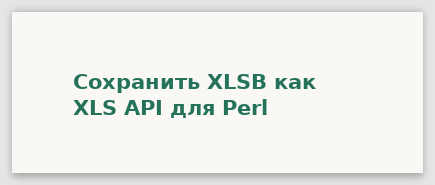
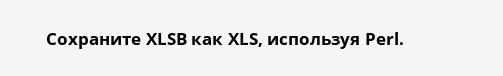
[73,74,200,93] Сохранить -> [46,33,141,49] Сохраните
[73,99,268,118] XLS API для Perl -> [227,32,404,49] XLS, используя Perl.

